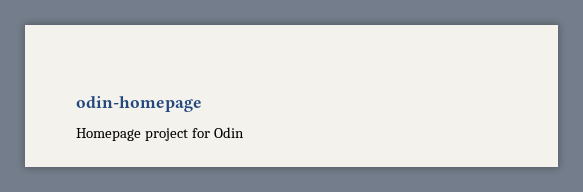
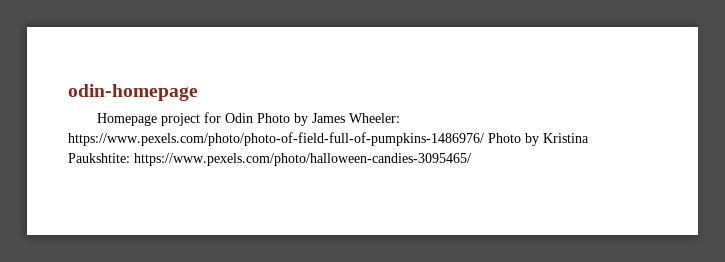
(244, 132) none -> [257,113,401,126] [68,132,589,146] [68,153,471,166] Photo by James Wheeler: https://www.pexels.com/photo/photo-of-field-full-of-pumpkins-1486976/ Photo by Kristina Paukshtite: https://www.pexels.com/photo/halloween-candies-3095465/

